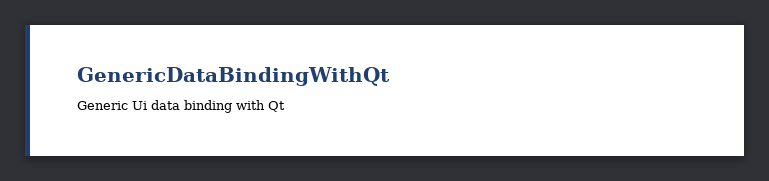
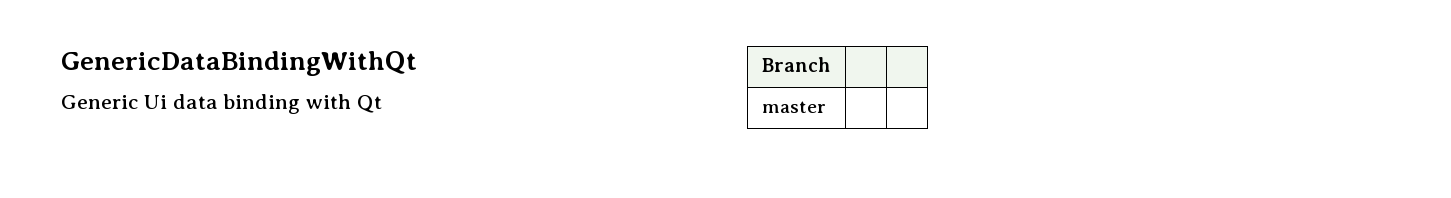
(285, 106) none -> [761,57,830,72] [761,101,826,113] // Branch | | // master | |

